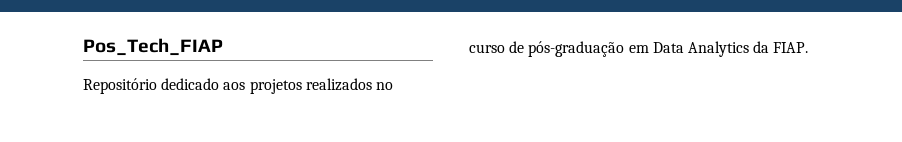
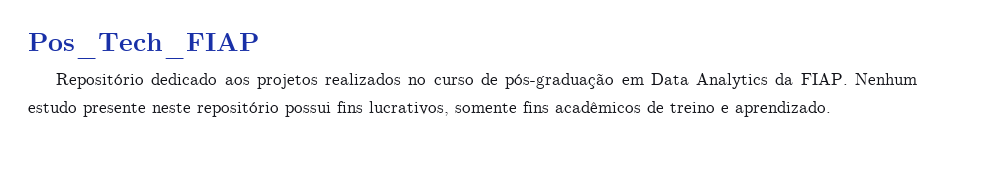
(809, 47) none -> [855,73,918,85] [28,101,831,117] Nenhum estudo presente neste repositório possui fins lucrativos, somente fins acadêmicos de treino e aprendizado.

